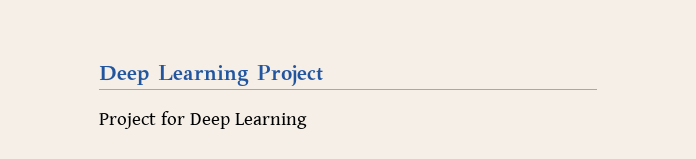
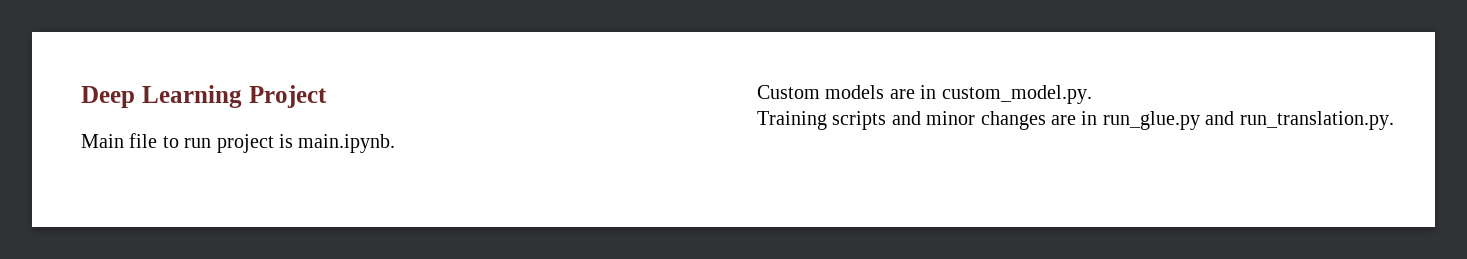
[99,111,307,129] Project for Deep Learning -> [81,133,396,153] [757,85,1092,104] [757,111,1394,130] Main file to run project is main.ipynb. // Custom models are in custom_model.py. // Training scripts and minor changes are in run_glue.py and run_translation.py.

